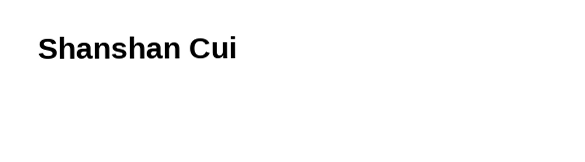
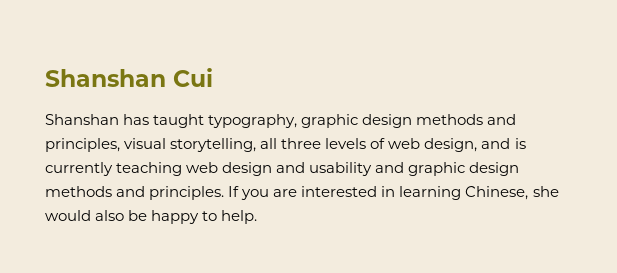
(238, 47) none -> [45,114,517,128] [45,138,526,152] [45,162,520,176] [45,186,559,200] [45,210,258,224] // Shanshan has taught typography, graphic design methods and principles, visual storytelling, all three levels of web design, and is currently teaching web design and usability and graphic design methods and principles. If you are interested in learning Chinese, she would also be happy to help.

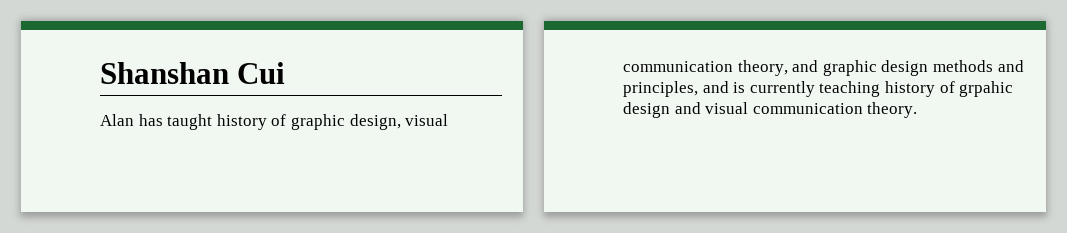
[45,114,119,125] Shanshan -> [100,114,134,126] Alan
[208,114,298,128] typography, -> [216,114,449,130] [623,60,819,76] history of graphic design, visual communication theory, and
[124,138,526,152] [45,162,520,176] [45,186,559,200] [45,210,258,224] visual storytelling, all three levels of web design, and is currently teaching web design and usability and graphic design methods and principles. If you are interested in learning Chinese, she would also be happy to help. -> [702,81,1014,97] [623,102,918,118] and is currently teaching history of grpahic design and visual communication theory.

